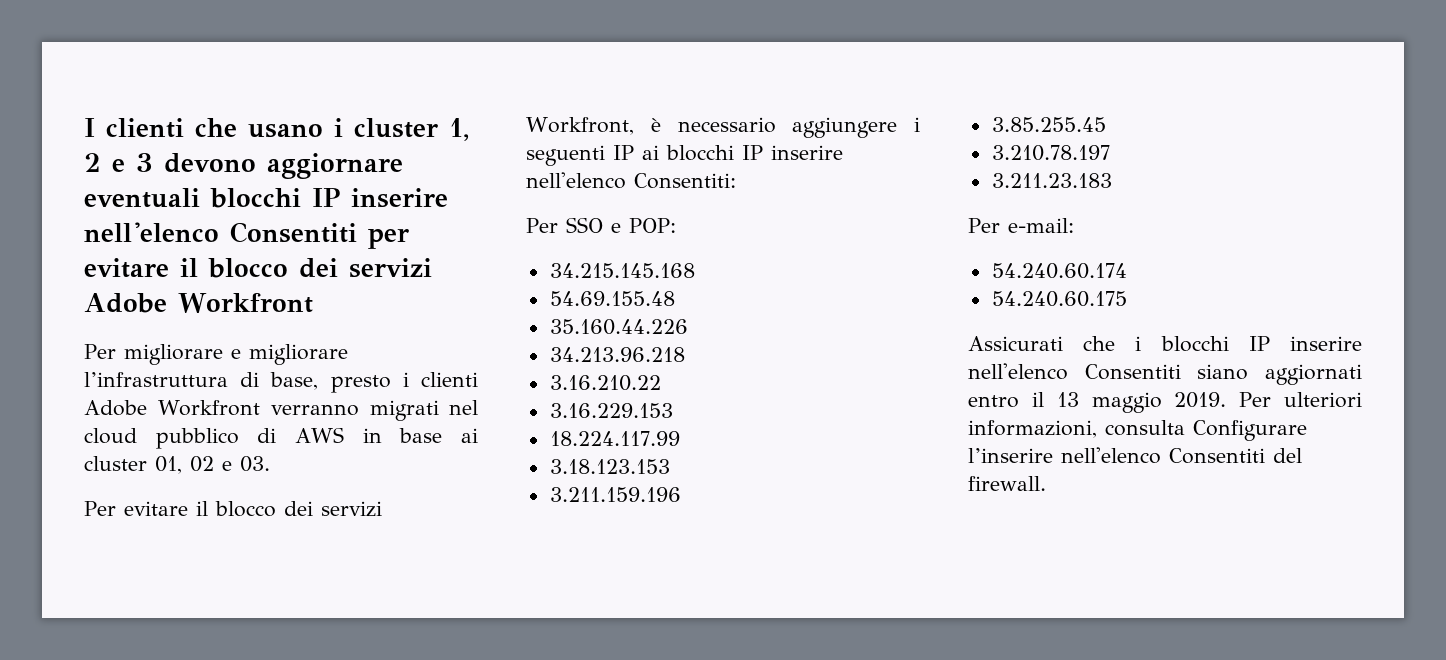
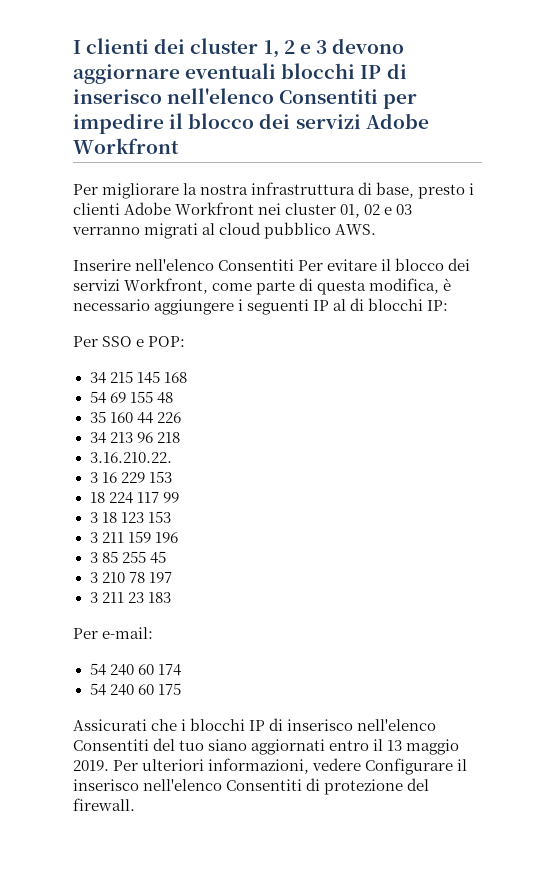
[195,118,343,138] che usano i -> [154,38,186,54] dei
[351,188,448,208] inserire -> [386,63,407,79] [73,89,162,104] di inserisco
[84,258,169,278] evitare -> [73,113,164,134] impedire
[230,344,348,365] [84,372,228,387] e migliorare l’infrastruttura -> [183,182,356,195] la nostra infrastruttura
[270,400,478,421] [84,427,478,449] [84,456,270,474] verranno migrati nel cloud pubblico di AWS in base ai cluster 01, 02 e 03. // -> [258,203,413,218] [72,222,377,239] [73,259,295,271] nei cluster 01, 02 e 03 verranno migrati al cloud pubblico AWS. // Inserire nell'elenco Consentiti
(634, 126) none -> [212,278,440,295] come parte di questa modifica,
[642,145,843,161] [526,172,736,189] [526,217,676,233] [549,263,695,278] [549,291,675,306] [549,319,688,335] [549,347,685,362] [549,375,661,391] [549,403,673,418] [549,431,680,446] [549,459,670,474] [549,487,681,502] [991,117,1106,132] [991,145,1110,161] [991,173,1112,188] [968,218,1074,233] [991,263,1127,279] [991,291,1127,307] ai blocchi IP inserire nell'elenco Consentiti: // Per SSO e POP: // 34.215.145.168 // 54.69.155.48 // 35.160.44.226 // 34.213.96.218 // 3.16.210.22 // 3.16.229.153 // 18.224.117.99 // 3.18.123.153 // 3.211.159.196 // 3.85.255.45 // 3.210.78.197 // 3.211.23.183 // Per e-mail: // 54.240.60.174 // 54.240.60.175 -> [333,298,449,311] [73,336,186,347] [89,371,187,384] [89,391,173,404] [89,411,181,424] [89,432,180,444] [89,452,172,463] [89,471,172,483] [89,492,179,504] [89,511,171,523] [89,531,178,543] [89,551,166,564] [89,572,172,583] [89,592,171,603] [73,627,154,639] [89,663,181,676] [89,683,181,696] al di blocchi IP: // Per SSO e POP: // 34 215 145 168 // 54 69 155 48 // 35 160 44 226 // 34 213 96 218 // 3.16.210.22. // 3 16 229 153 // 18 224 117 99 // 3 18 123 153 // 3 211 159 196 // 3 85 255 45 // 3 210 78 197 // 3 211 23 183 // Per e-mail: // 54 240 60 174 // 54 240 60 175
[1290,336,1362,351] [968,363,1181,380] inserire nell'elenco Consentiti -> [269,718,437,731] [73,738,205,751] di inserisco nell'elenco Consentiti del tuo
[1105,420,1307,441] [968,447,1265,464] consulta Configurare l’inserire nell'elenco Consentiti -> [312,758,468,775] [73,778,404,795] vedere Configurare il inserisco nell'elenco Consentiti di protezione

